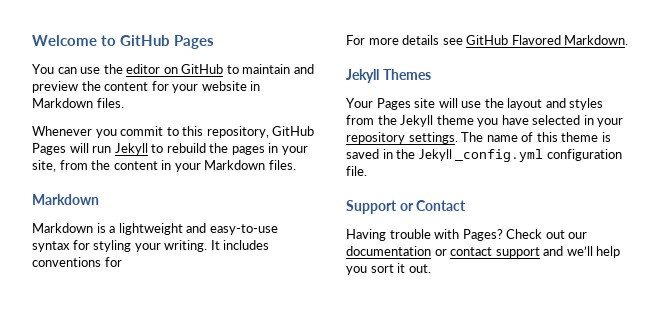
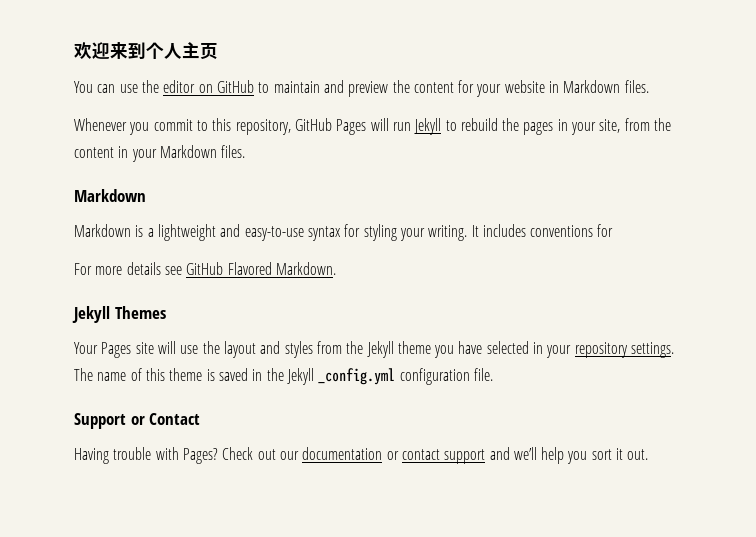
[32,35,214,49] Welcome to GitHub Pages -> [74,42,218,59] 欢迎来到个人主页

